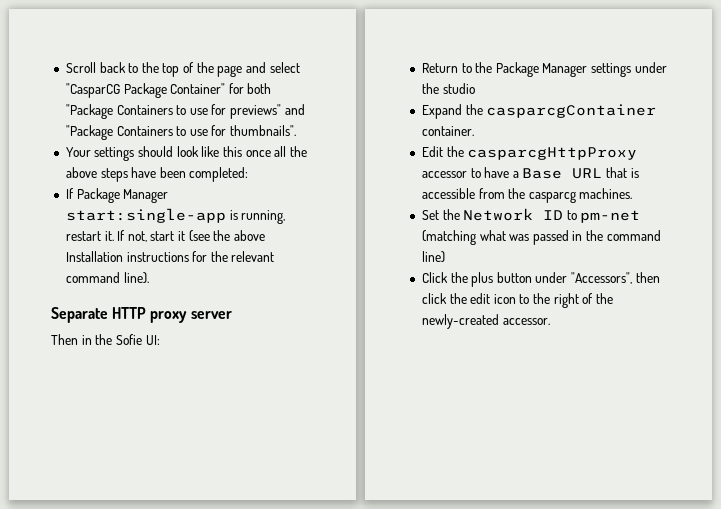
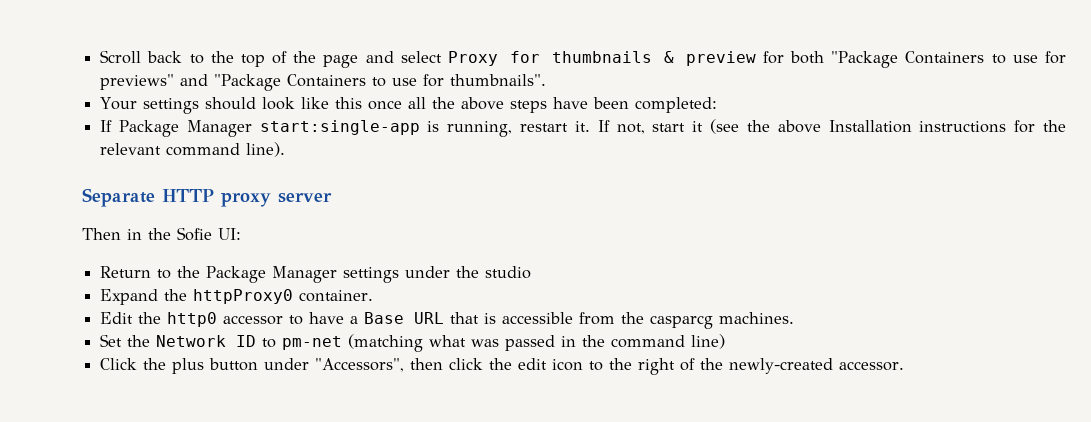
[65,83,226,98] "CasparCG Package Container" -> [447,51,756,66] Proxy for thumbnails & preview
[486,104,657,118] casparcgContainer -> [193,289,294,304] httpProxy0
[467,147,638,160] casparcgHttpProxy -> [167,312,218,327] http0

